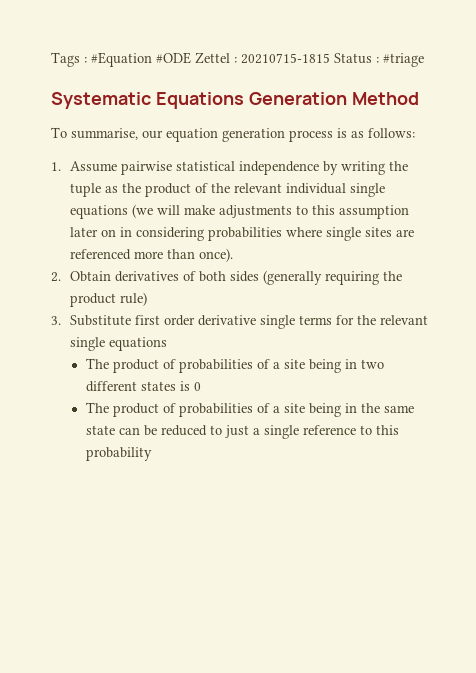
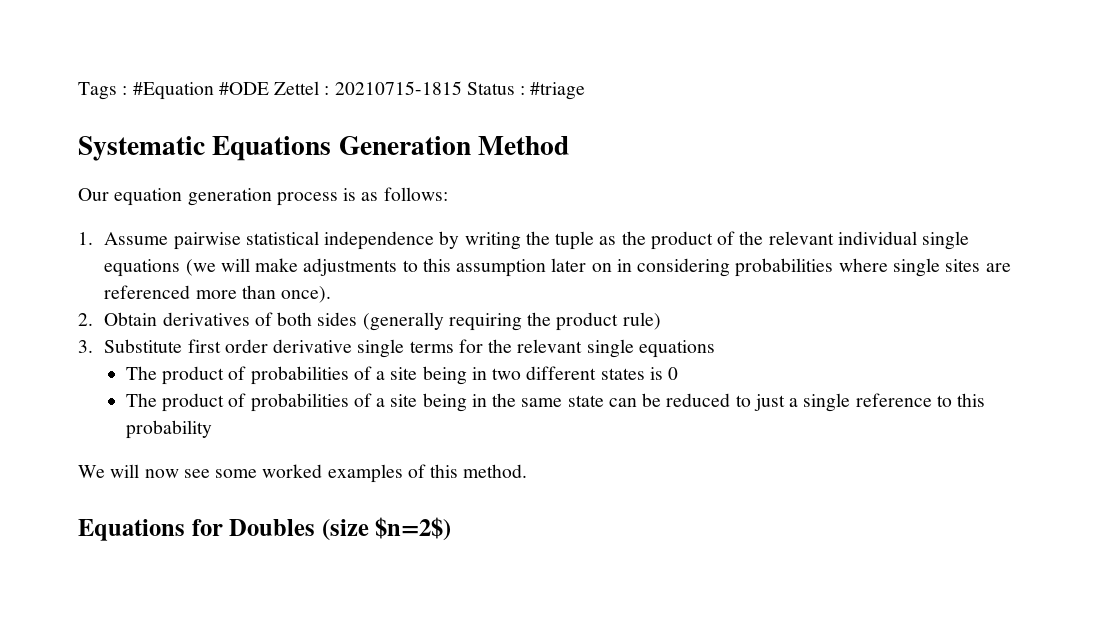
[51,127,163,140] To summarise, our -> [78,188,109,201] Our
(152, 454) none -> [78,464,528,483] [78,517,452,541] // We will now see some worked examples of this method. // Equations for Doubles (size $n=2$)

